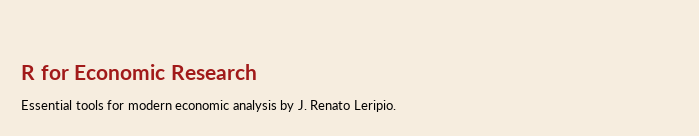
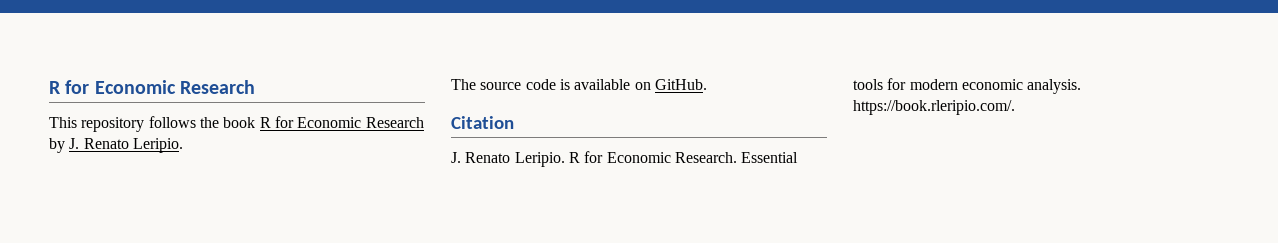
(257, 72) none -> [49,116,424,132] [49,138,183,153] [451,79,707,90] [451,116,514,129] [451,151,737,167] This repository follows the book R for Economic Research by J. Renato Leripio. // The source code is available on GitHub. // Citation // J. Renato Leripio. R for Economic Research.
[232,100,396,112] analysis by J. Renato Leripio. -> [1027,79,1082,94] [853,100,1015,115] analysis. https://book.rleripio.com/.

